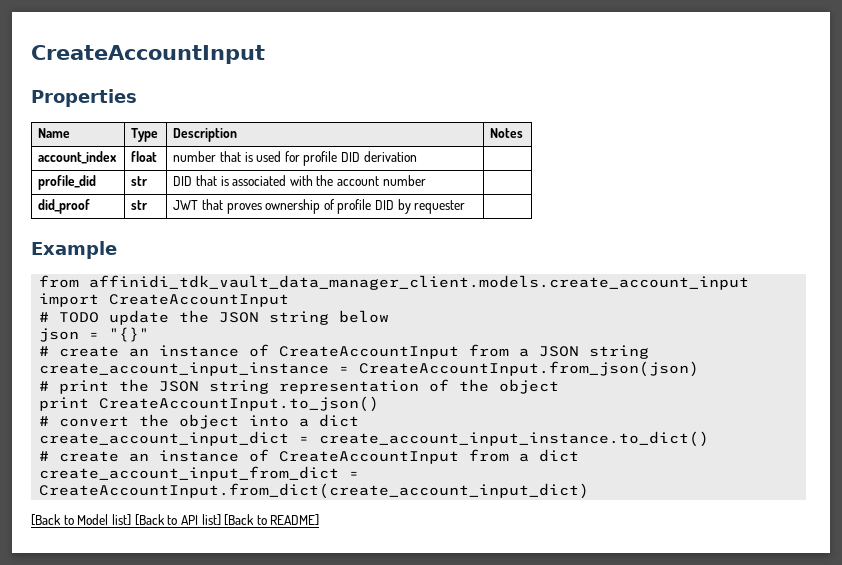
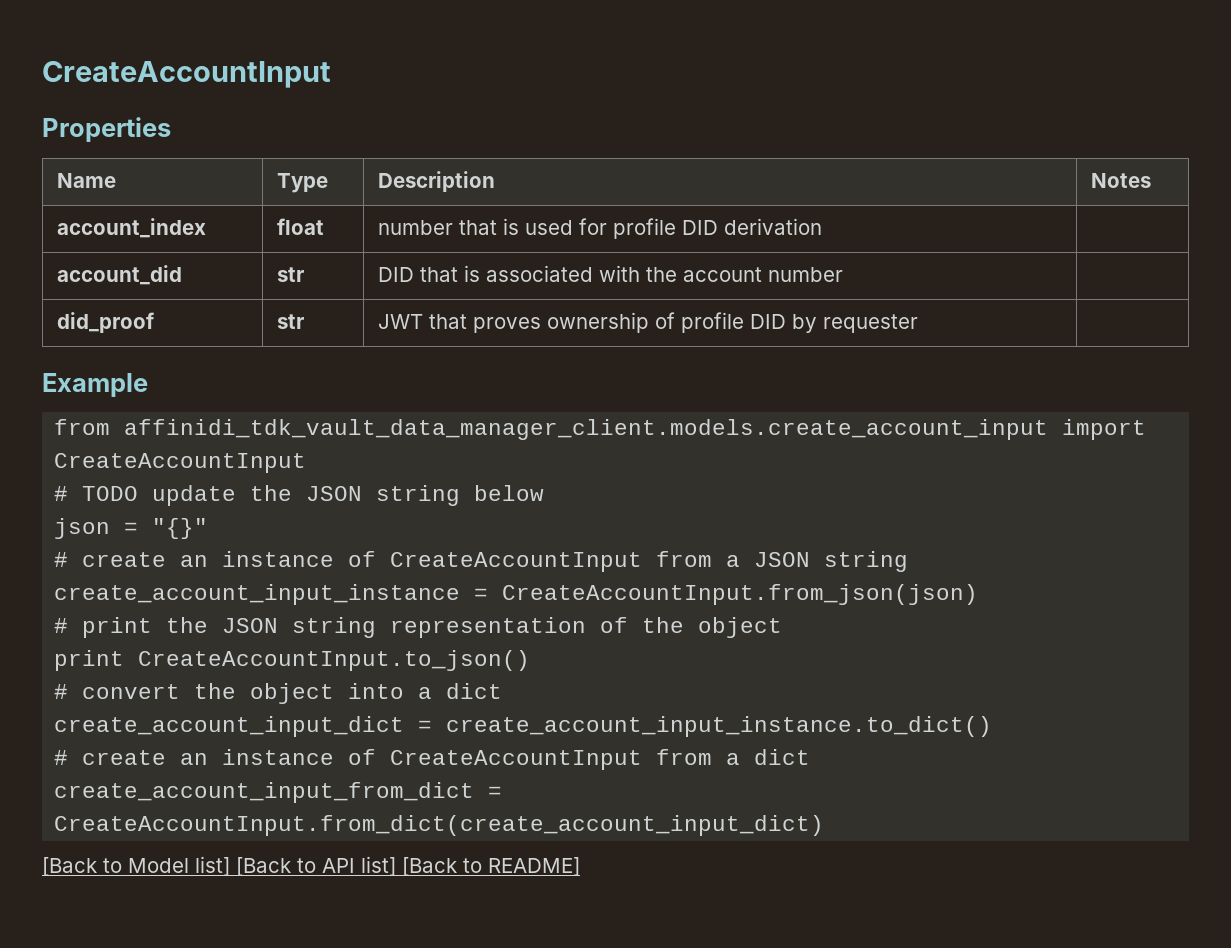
[38,175,97,190] profile_did -> [56,265,182,285] account_did

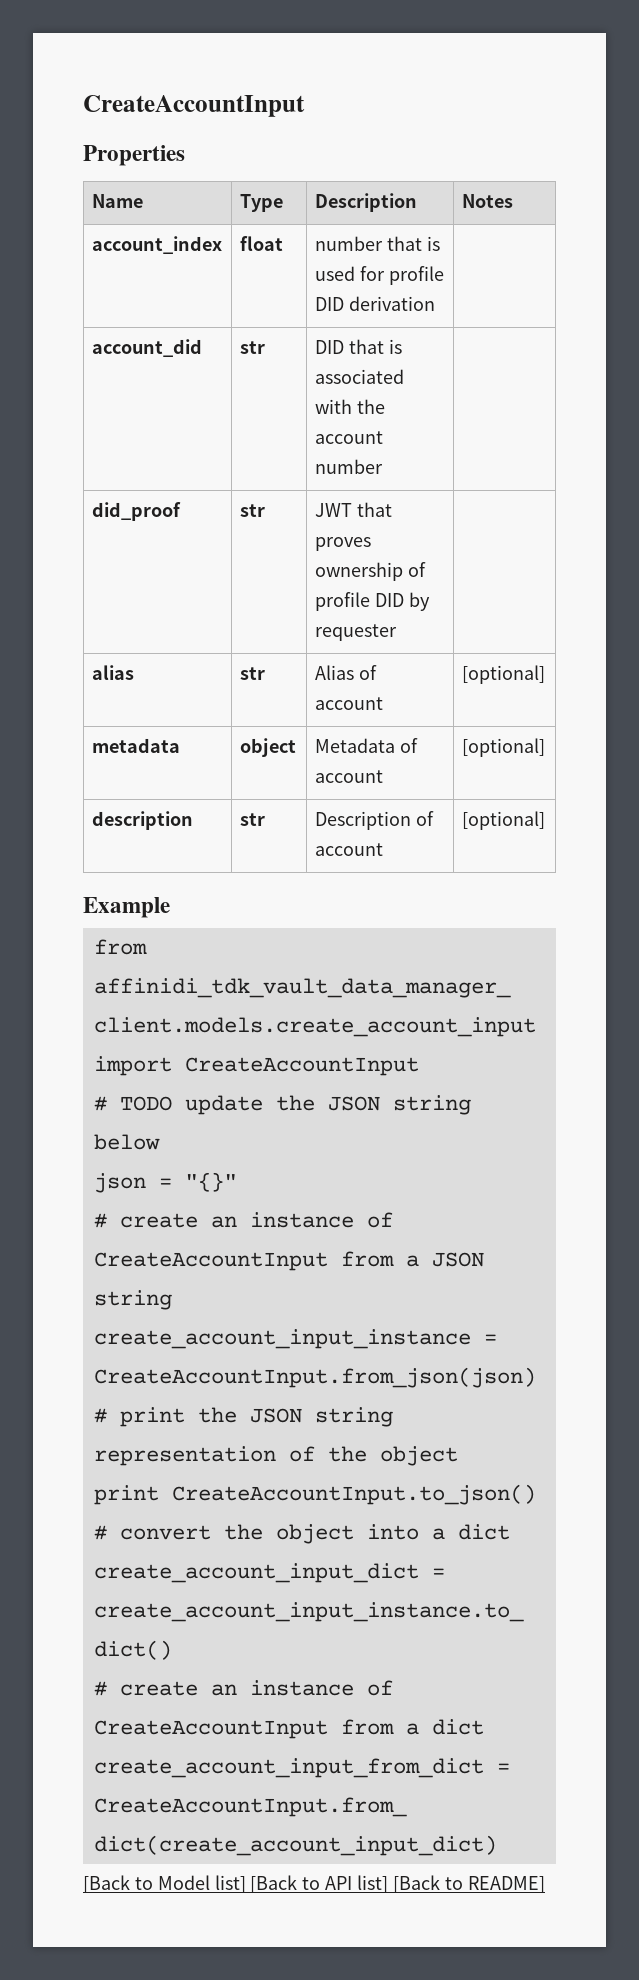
(918, 323) none -> [91,665,134,680] [239,667,265,680] [314,665,377,680] [314,697,383,710] [461,665,545,684] [91,738,180,753] [239,738,296,757] [314,738,418,753] [314,770,383,783] [461,738,545,757] [91,811,193,830] [239,813,265,826] [314,811,434,830] [314,843,383,856] [461,811,545,830] // alias | str | Alias of account | [optional] // metadata | object | Metadata of account | [optional] // description | str | Description of account | [optional]

